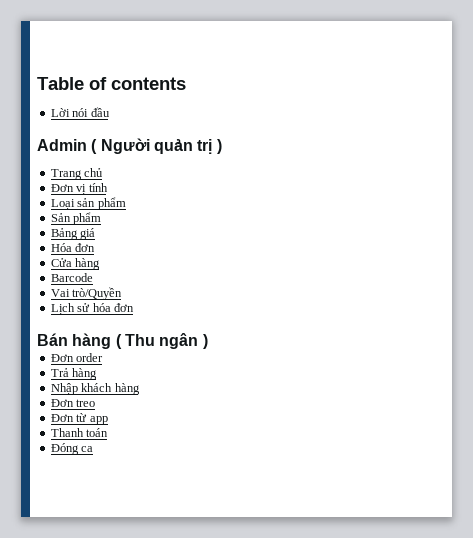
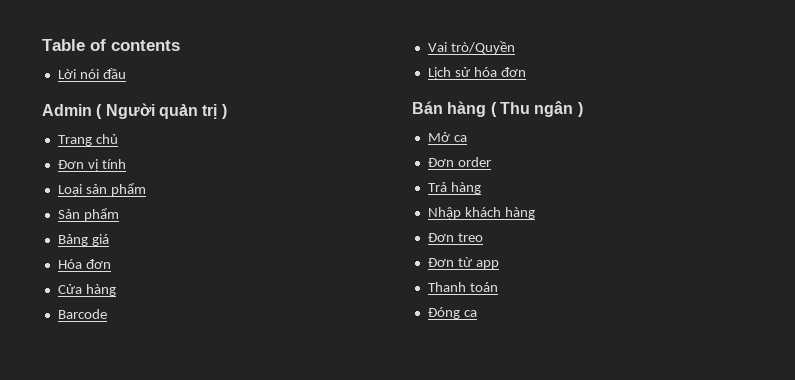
(208, 341) none -> [427,132,467,142] // Mở ca

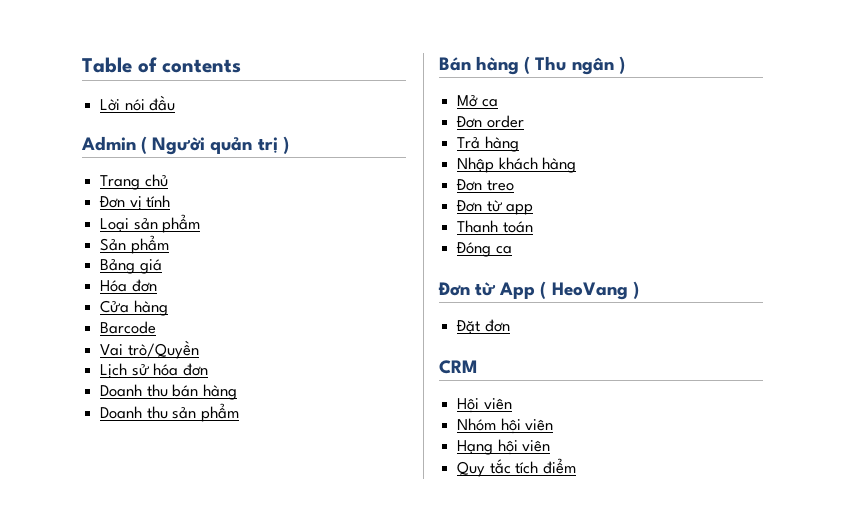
(526, 72) none -> [100,384,237,400] [100,403,239,422] // Doanh thu bán hàng // Doanh thu sản phẩm
(477, 313) none -> [438,281,639,300] [456,319,510,334] [439,360,478,374] [457,398,512,413] [457,418,554,434] [457,439,551,455] [457,458,576,477] // Đơn từ App ( HeoVang ) // Đặt đơn // CRM // Hội viên // Nhóm hội viên // Hạng hội viên // Quy tắc tích điểm

